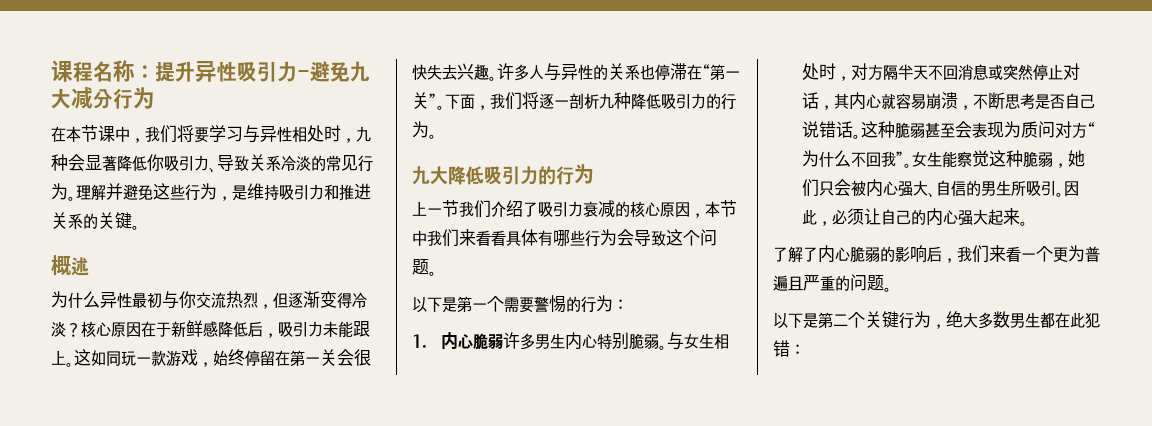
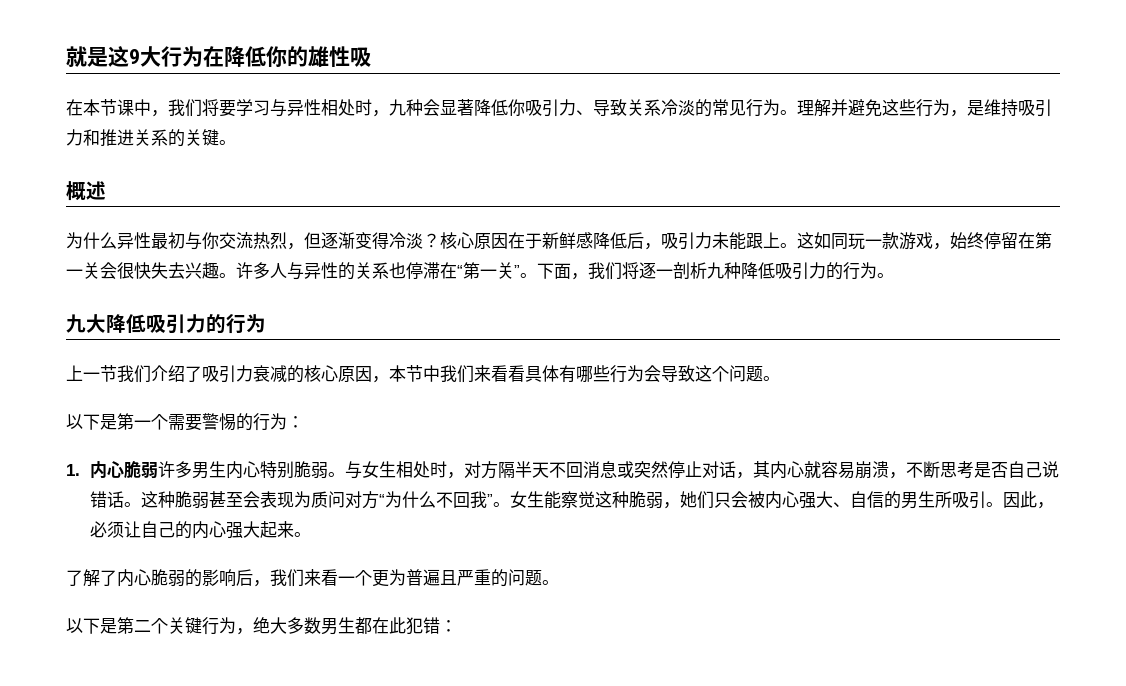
[51,60,370,83] [51,87,155,109] 课程名称：提升异性吸引力-避免九大减分行为 -> [66,46,371,67] 就是这9大行为在降低你的雄性吸

